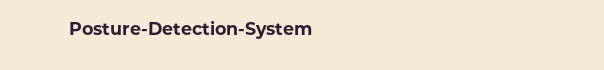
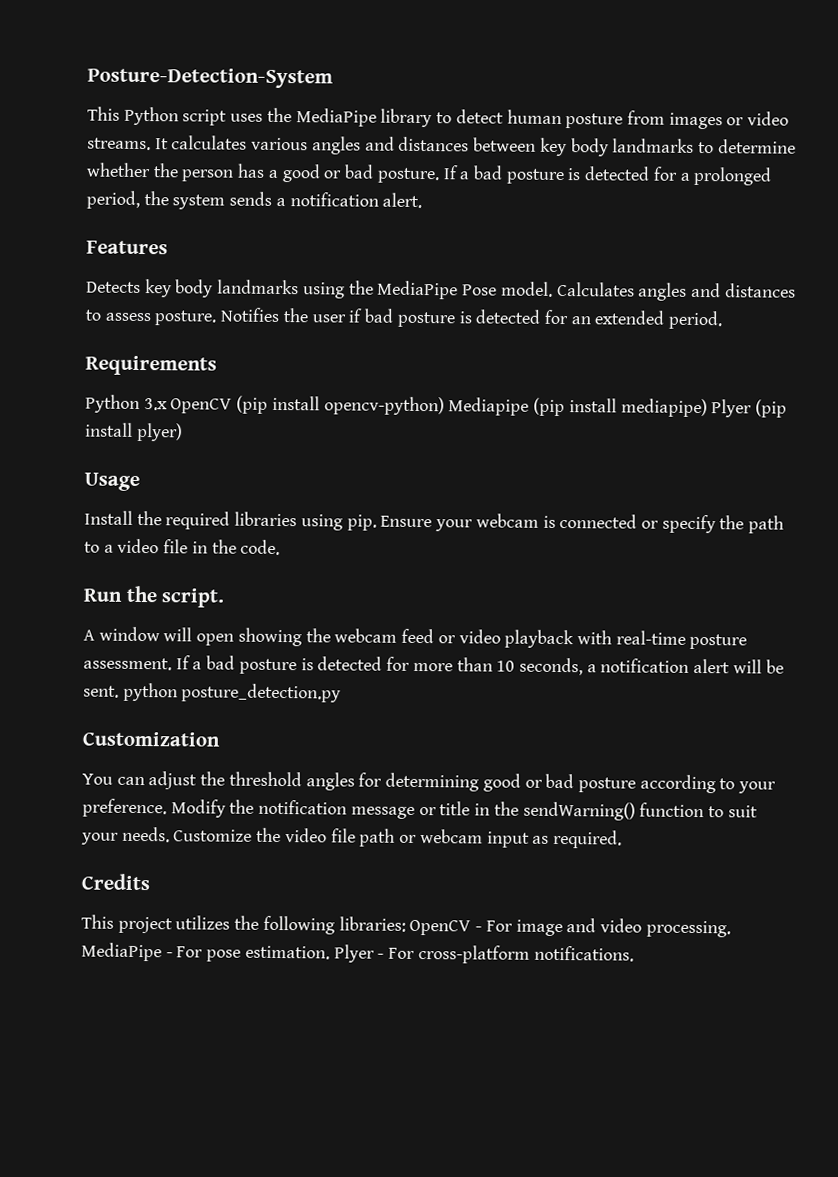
(312, 29) none -> [87,106,790,130] [87,135,796,157] [86,162,773,186] [86,190,423,210] [86,240,168,255] [86,279,796,301] [85,307,723,330] [85,355,217,376] [85,394,787,418] [85,422,183,442] [84,472,140,491] [84,510,785,534] [84,538,281,556] [83,585,225,608] [83,626,748,650] [83,655,784,676] [83,682,342,703] [82,731,220,747] [82,771,777,794] [82,798,758,821] [81,826,622,849] [81,873,150,891] [81,914,731,938] [81,942,634,964] // This Python script uses the MediaPipe library to detect human posture from images or video streams. It calculates various angles and distances between key body landmarks to determine whether the person has a good or bad posture. If a bad posture is detected for a prolonged period, the system sends a notification alert. // Features // Detects key body landmarks using the MediaPipe Pose model. Calculates angles and distances to assess posture. Notifies the user if bad posture is detected for an extended period. // Requirements // Python 3.x OpenCV (pip install opencv-python) Mediapipe (pip install mediapipe) Plyer (pip install plyer) // Usage // Install the required libraries using pip. Ensure your webcam is connected or specify the path to a video file in the code. // Run the script. // A window will open showing the webcam feed or video playback with real-time posture assessment. If a bad posture is detected for more than 10 seconds, a notification alert will be sent. python posture_detection.py // Customization // You can adjust the threshold angles for determining good or bad posture according to your preference. Modify the notification message or title in the sendWarning() function to suit your needs. Customize the video file path or webcam input as required. // Credits // This project utilizes the following libraries: OpenCV - For image and video processing. MediaPipe - For pose estimation. Plyer - For cross-platform notifications.

